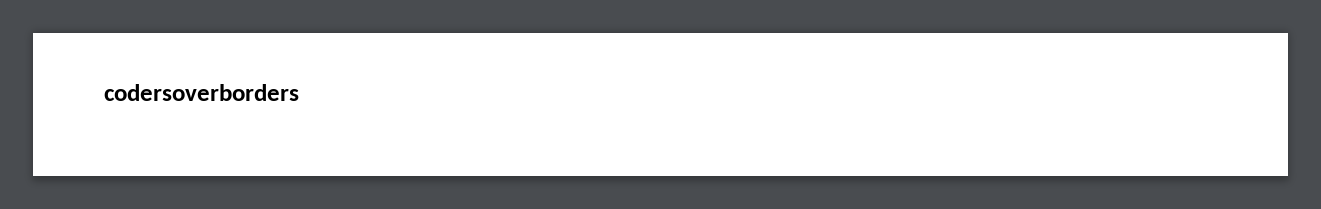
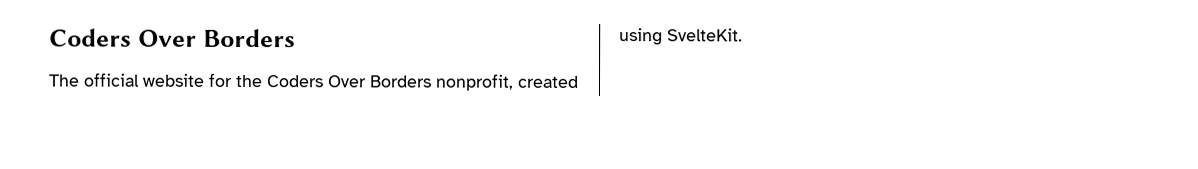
[104,84,299,101] codersoverborders -> [49,28,296,48] [48,72,579,91] [619,28,743,46] Coders Over Borders // The official website for the Coders Over Borders nonprofit, created using SvelteKit.

